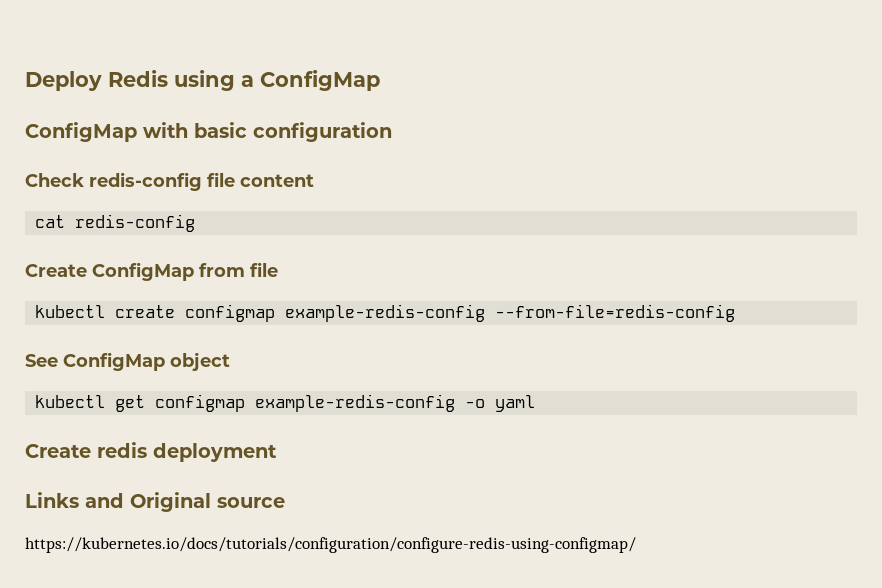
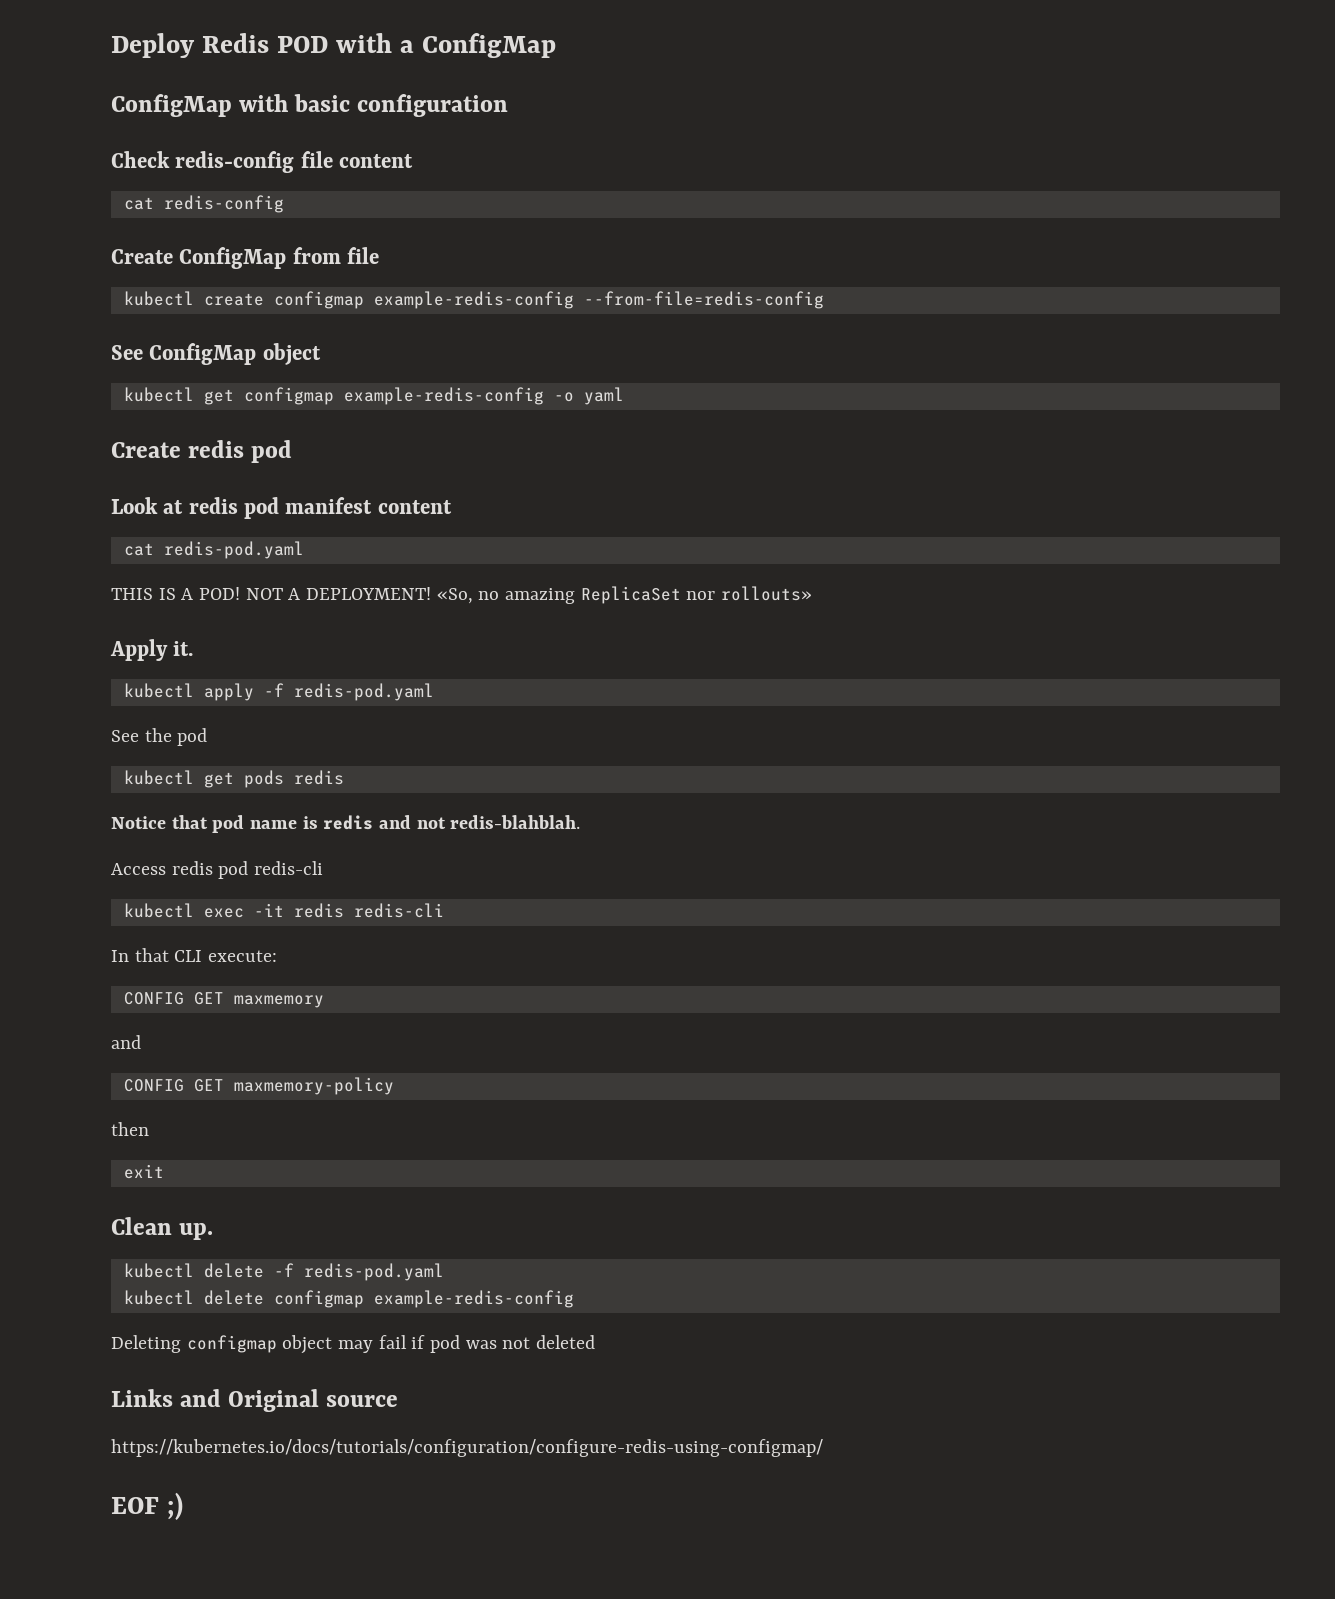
[174,70,235,91] using -> [276,33,392,53] POD with
[153,443,277,462] deployment -> [251,440,293,463] [111,497,452,519] [123,541,304,559] [111,586,813,604] [110,639,194,661] [123,683,434,701] [111,728,208,746] [123,770,344,788] [111,815,581,833] [111,861,324,879] [123,903,444,918] [111,948,278,962] [123,992,324,1008] [111,1035,141,1049] [123,1077,394,1095] [111,1122,149,1136] [123,1164,164,1179] [111,1217,214,1240] [123,1263,444,1281] [123,1290,574,1308] [111,1335,596,1354] pod // Look at redis pod manifest content // cat redis-pod.yaml // THIS IS A POD! NOT A DEPLOYMENT! «So, no amazing ReplicaSet nor rollouts» // Apply it. // kubectl apply -f redis-pod.yaml // See the pod // kubectl get pods redis // Notice that pod name is redis and not redis-blahblah. // Access redis pod redis-cli // kubectl exec -it redis redis-cli // In that CLI execute: // CONFIG GET maxmemory // and // CONFIG GET maxmemory-policy // then // exit // Clean up. // kubectl delete -f redis-pod.yaml // kubectl delete configmap example-redis-config // Deleting configmap object may fail if pod was not deleted
(636, 545) none -> [111,1492,183,1520] // EOF ;)

